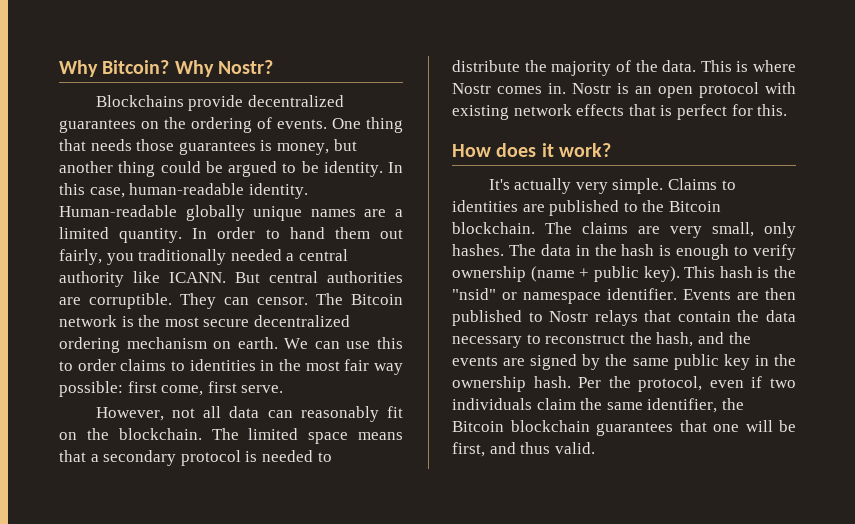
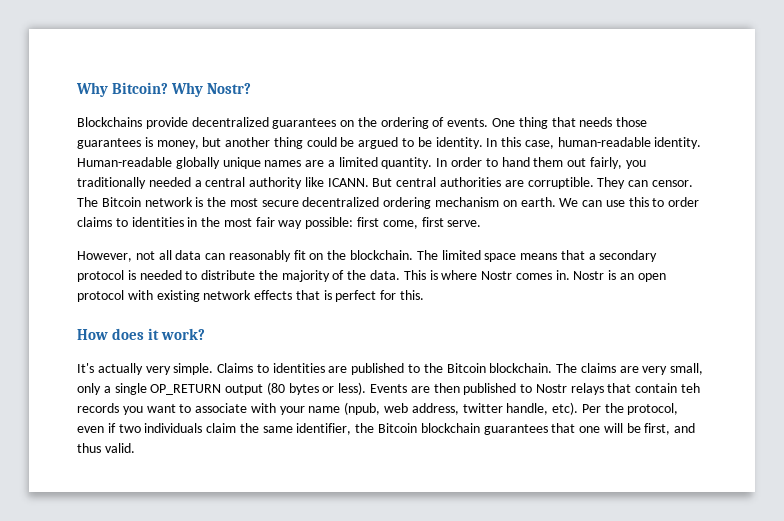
[452,244,796,260] [452,266,796,282] [452,288,677,304] hashes. The data in the hash is enough to verify ownership (name + public key). This hash is the "nsid" or namespace identifier. -> [103,382,367,395] a single OP_RETURN output (80 bytes or less).
[737,310,796,322] [452,332,751,348] [452,354,796,370] [452,376,571,392] the data necessary to reconstruct the hash, and the events are signed by the same public key in the ownership hash. -> [681,383,701,393] [77,402,579,415] teh records you want to associate with your name (npub, web address, twitter handle, etc).

